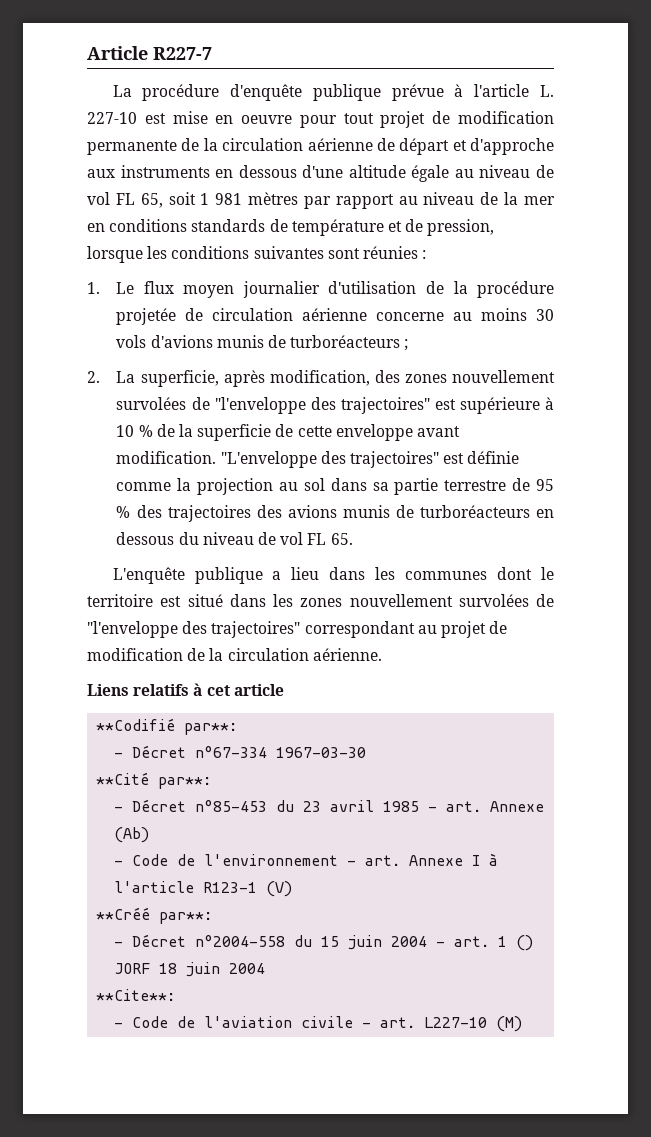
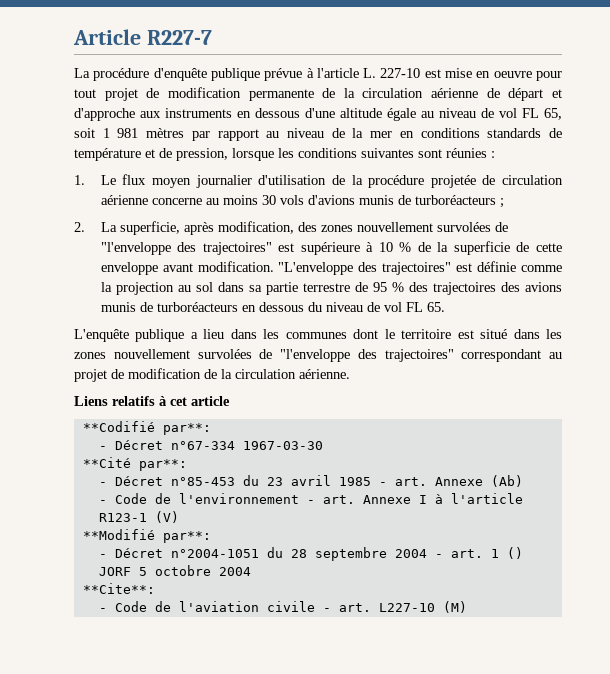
[96,907,213,924] [114,934,383,950] **Créé par**: // - Décret n°2004-558 du 15 juin -> [82,529,211,543] [98,547,387,561] **Modifié par**: // - Décret n°2004-1051 du 28 septembre
[159,962,221,977] 18 juin -> [138,565,211,576] 5 octobre

